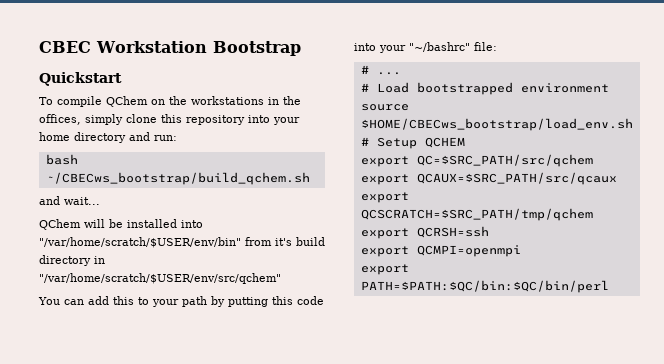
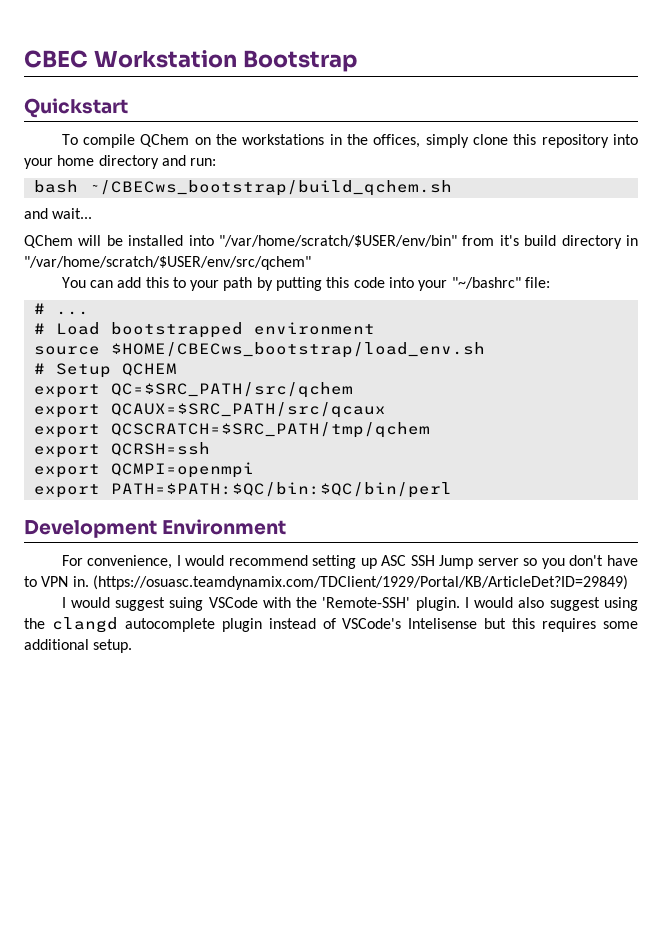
(609, 286) none -> [24,519,287,538] [61,555,638,569] [24,575,628,590] [61,597,639,611] [24,617,639,633] [24,639,133,653] // Development Environment // For convenience, I would recommend setting up ASC SSH Jump server so you don't have to VPN in. (https://osuasc.teamdynamix.com/TDClient/1929/Portal/KB/ArticleDet?ID=29849) // I would suggest suing VSCode with the 'Remote-SSH' plugin. I would also suggest using the clangd autocomplete plugin instead of VSCode's Intelisense but this requires some additional setup.

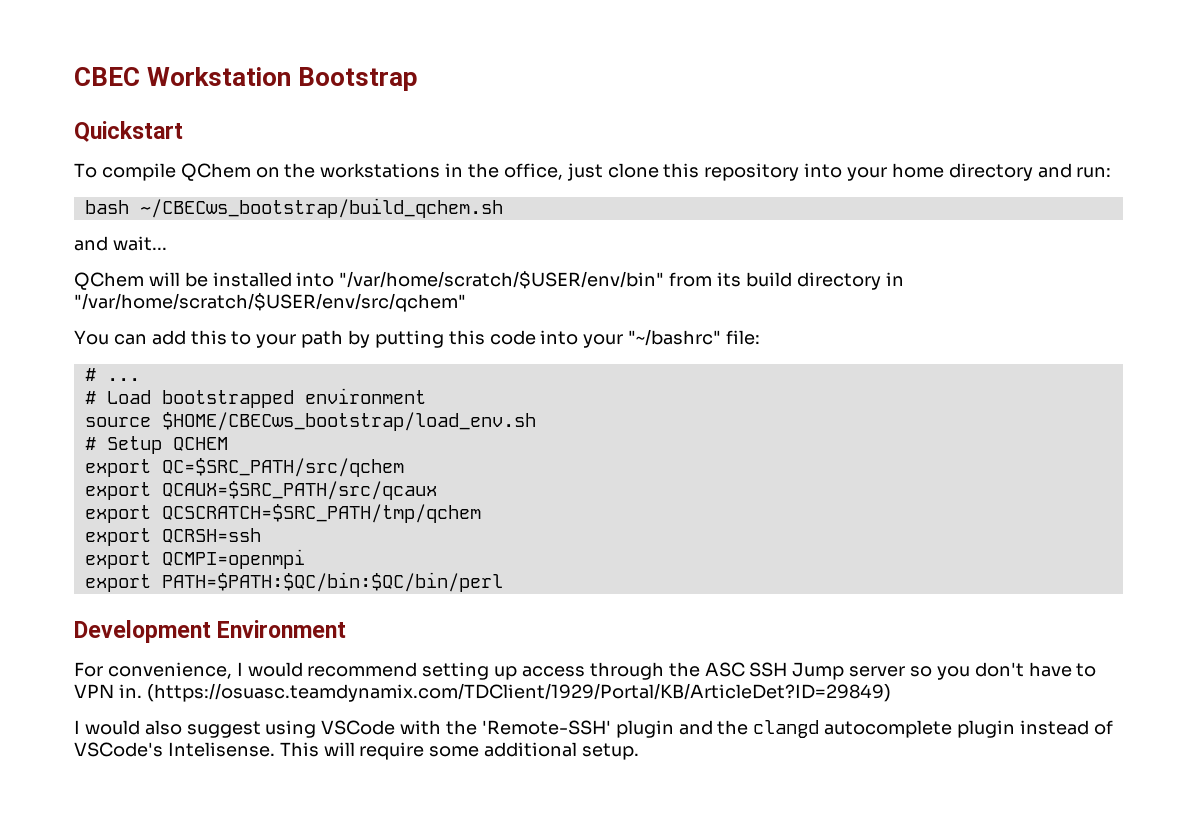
[373,134,469,148] offices, simply -> [503,163,603,181] office, just
[499,235,519,246] it's -> [717,272,742,287] its
(377, 563) none -> [522,662,700,680] access through the
[115,597,204,611] suggest suing -> [144,720,317,738] also suggest using
[415,597,639,611] plugin. I would also suggest using -> [615,720,713,738] plugin and
[408,618,597,632] Intelisense but this requires -> [167,742,425,760] Intelisense. This will require

